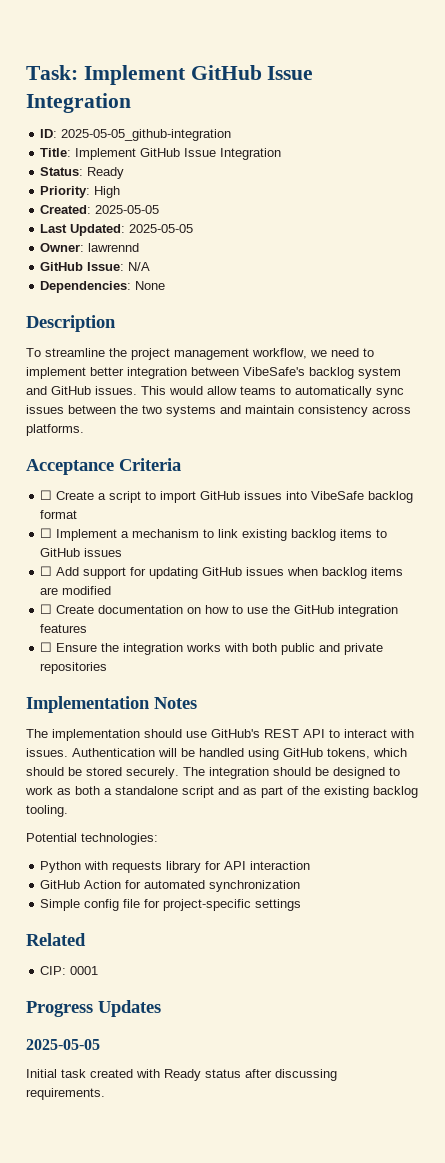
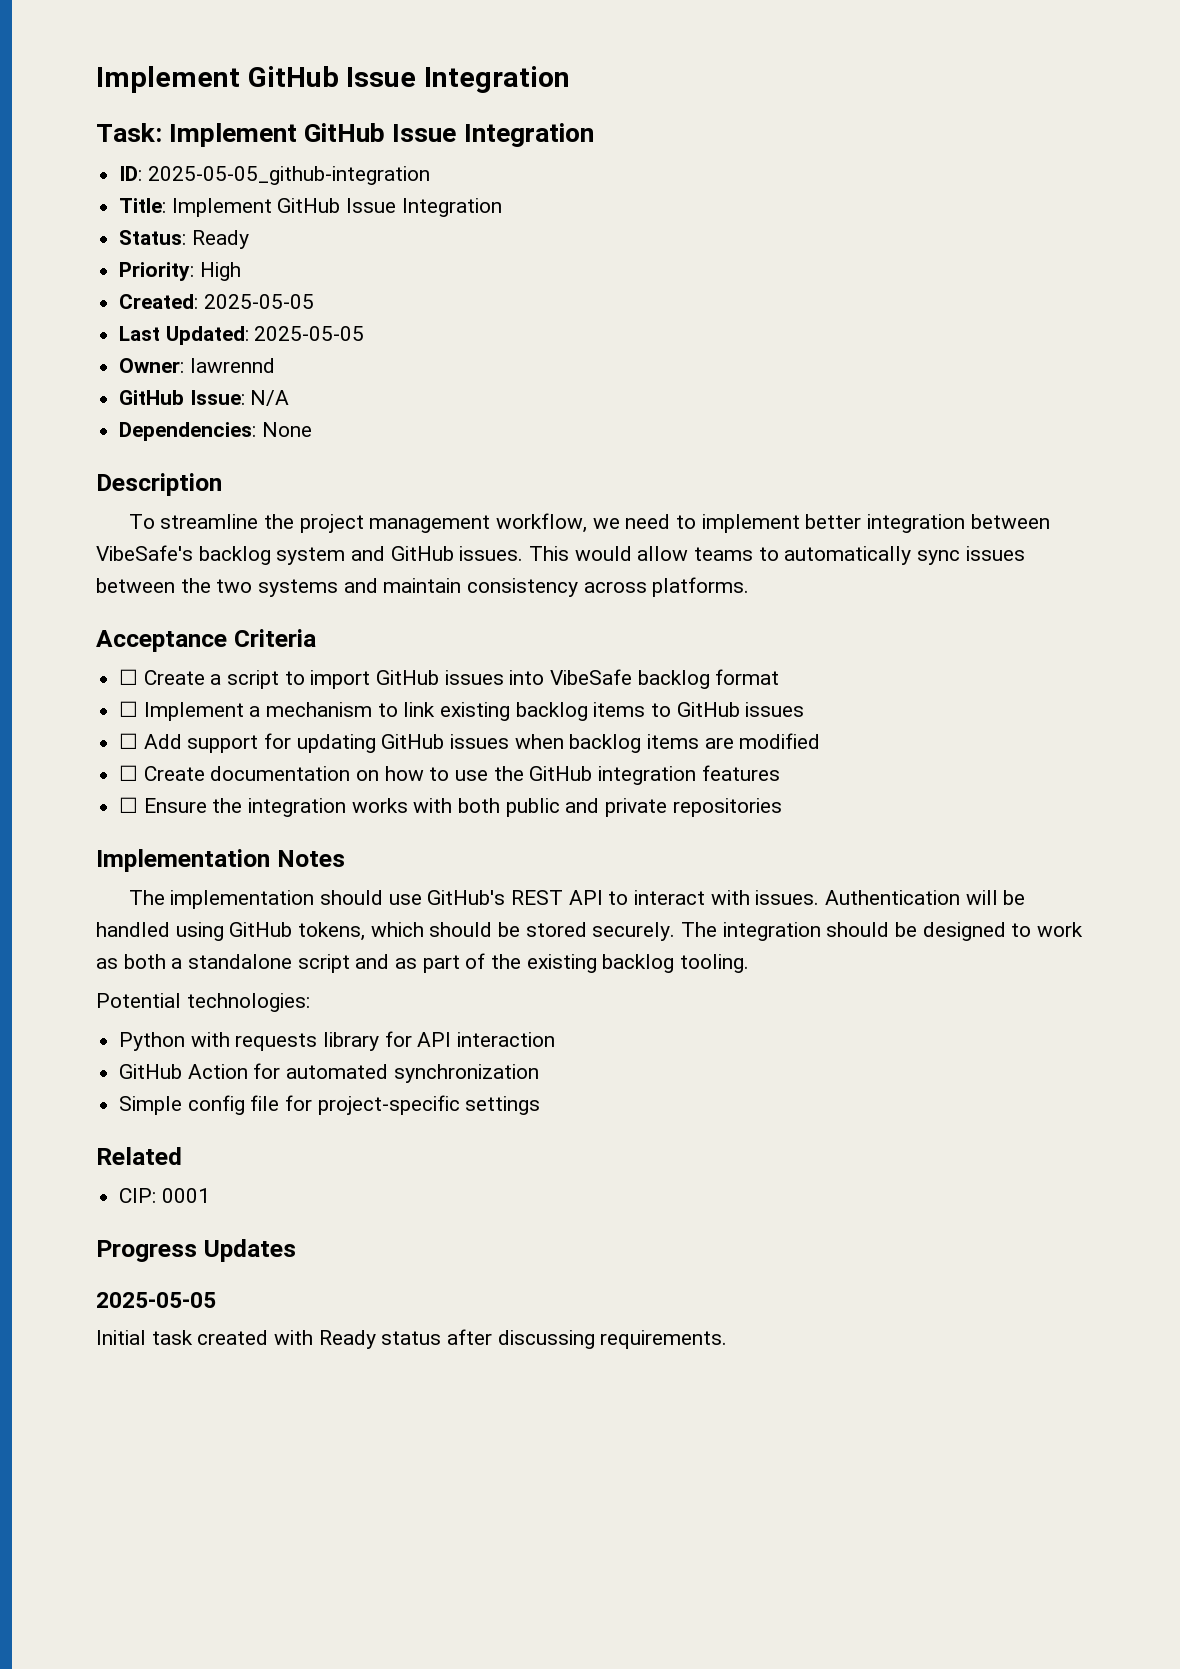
(26, 72) none -> [96,66,571,93] Implement GitHub Issue Integration //

